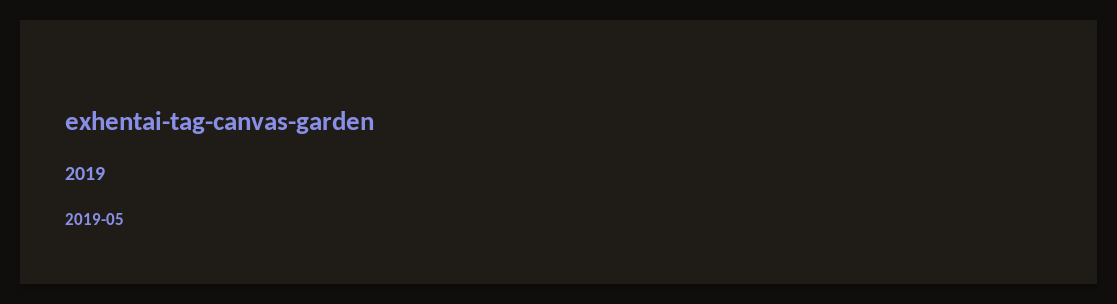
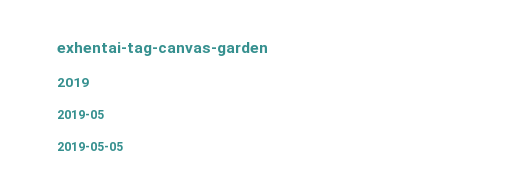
(124, 219) none -> [57,142,123,151] // 2019-05-05

